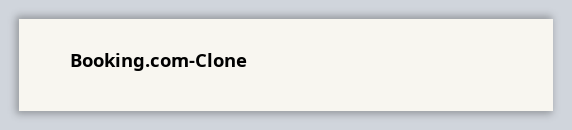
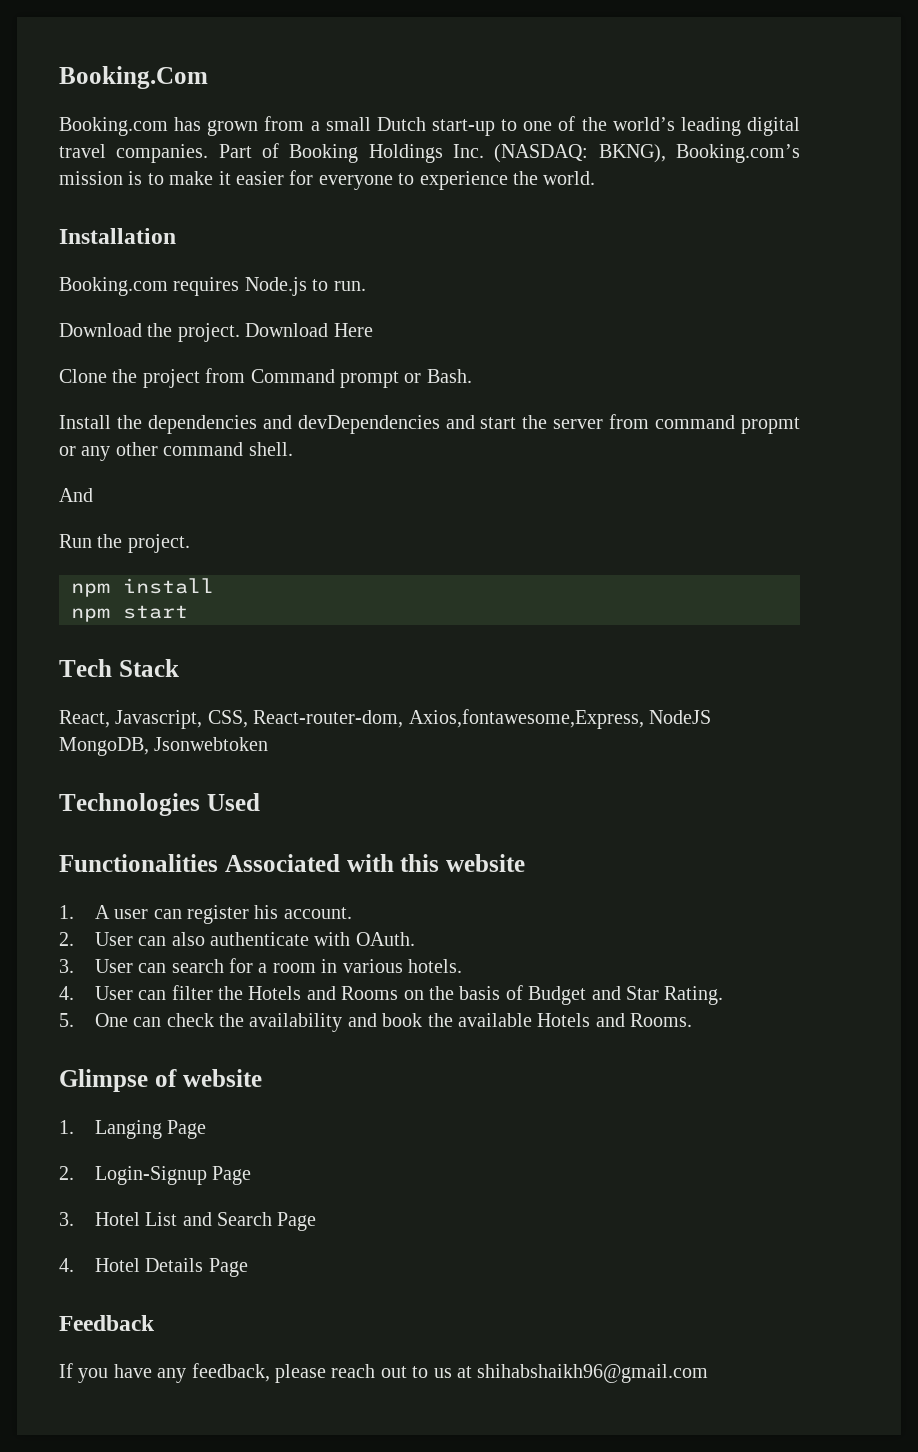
[70,53,247,71] Booking.com-Clone -> [59,66,208,89] [59,116,800,136] [59,143,800,163] [59,170,596,190] [59,228,176,244] [59,277,366,296] [59,323,373,342] [59,368,472,388] [59,414,800,434] [59,442,293,461] [59,488,93,502] [59,534,190,553] [71,578,214,597] [71,605,188,622] [59,659,179,677] [59,709,711,729] [59,737,269,756] [59,793,260,816] [59,854,525,872] [59,905,352,924] [59,932,415,946] [59,958,462,973] [59,985,724,1005] [59,1013,693,1032] [59,1069,262,1092] [59,1120,207,1139] [59,1166,252,1185] [59,1212,317,1231] [59,1258,248,1277] [59,1315,155,1331] [59,1363,709,1383] Booking.Com // Booking.com has grown from a small Dutch start-up to one of the world’s leading digital travel companies. Part of Booking Holdings Inc. (NASDAQ: BKNG), Booking.com’s mission is to make it easier for everyone to experience the world. // Installation // Booking.com requires Node.js to run. // Download the project. Download Here // Clone the project from Command prompt or Bash. // Install the dependencies and devDependencies and start the server from command propmt or any other command shell. // And // Run the project. // npm install // npm start // Tech Stack // React, Javascript, CSS, React-router-dom, Axios,fontawesome,Express, NodeJS MongoDB, Jsonwebtoken // Technologies Used // Functionalities Associated with this website // 1. A user can register his account. // 2. User can also authenticate with OAuth. // 3. User can search for a room in various hotels. // 4. User can filter the Hotels and Rooms on the basis of Budget and Star Rating. // 5. One can check the availability and book the available Hotels and Rooms. // Glimpse of website // 1. Langing Page // 2. Login-Signup Page // 3. Hotel List and Search Page // 4. Hotel Details Page // Feedback // If you have any feedback, please reach out to us at shihabshaikh96@gmail.com

